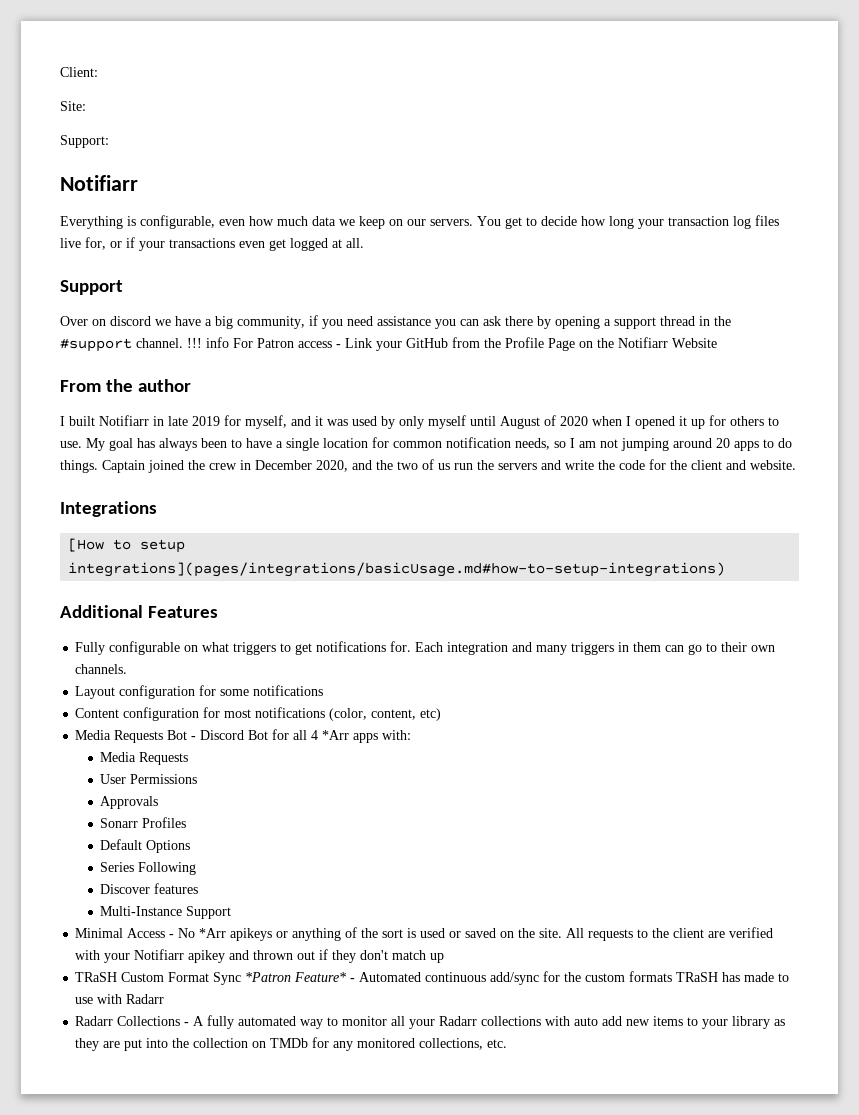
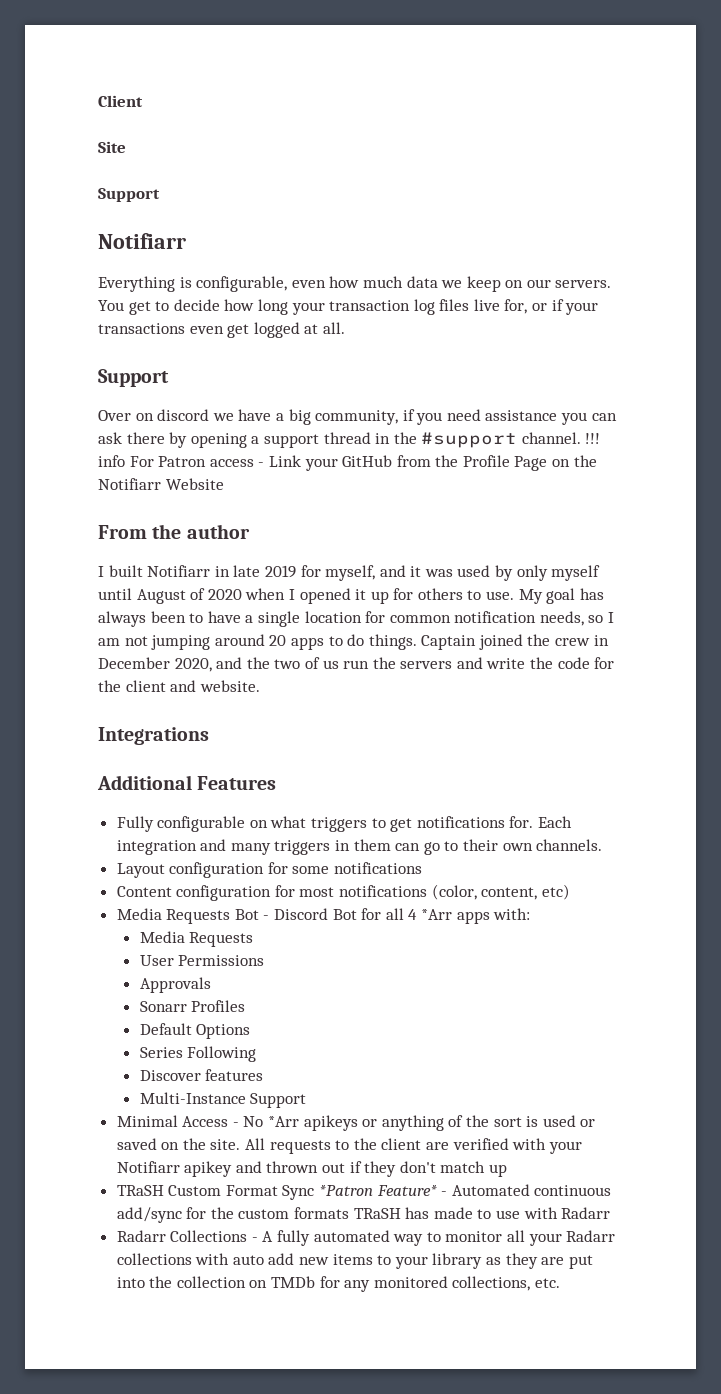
[60,67,98,77] [60,101,86,111] [60,135,109,148] Client: // Site: // Support: -> [98,95,143,107] [98,141,126,153] [98,188,160,202] Client // Site // Support
[68,538,186,553] [68,562,726,577] // [How to setup integrations](pages/integrations/basicUsage.md#how-to-setup-integrations) -> (209, 736) none

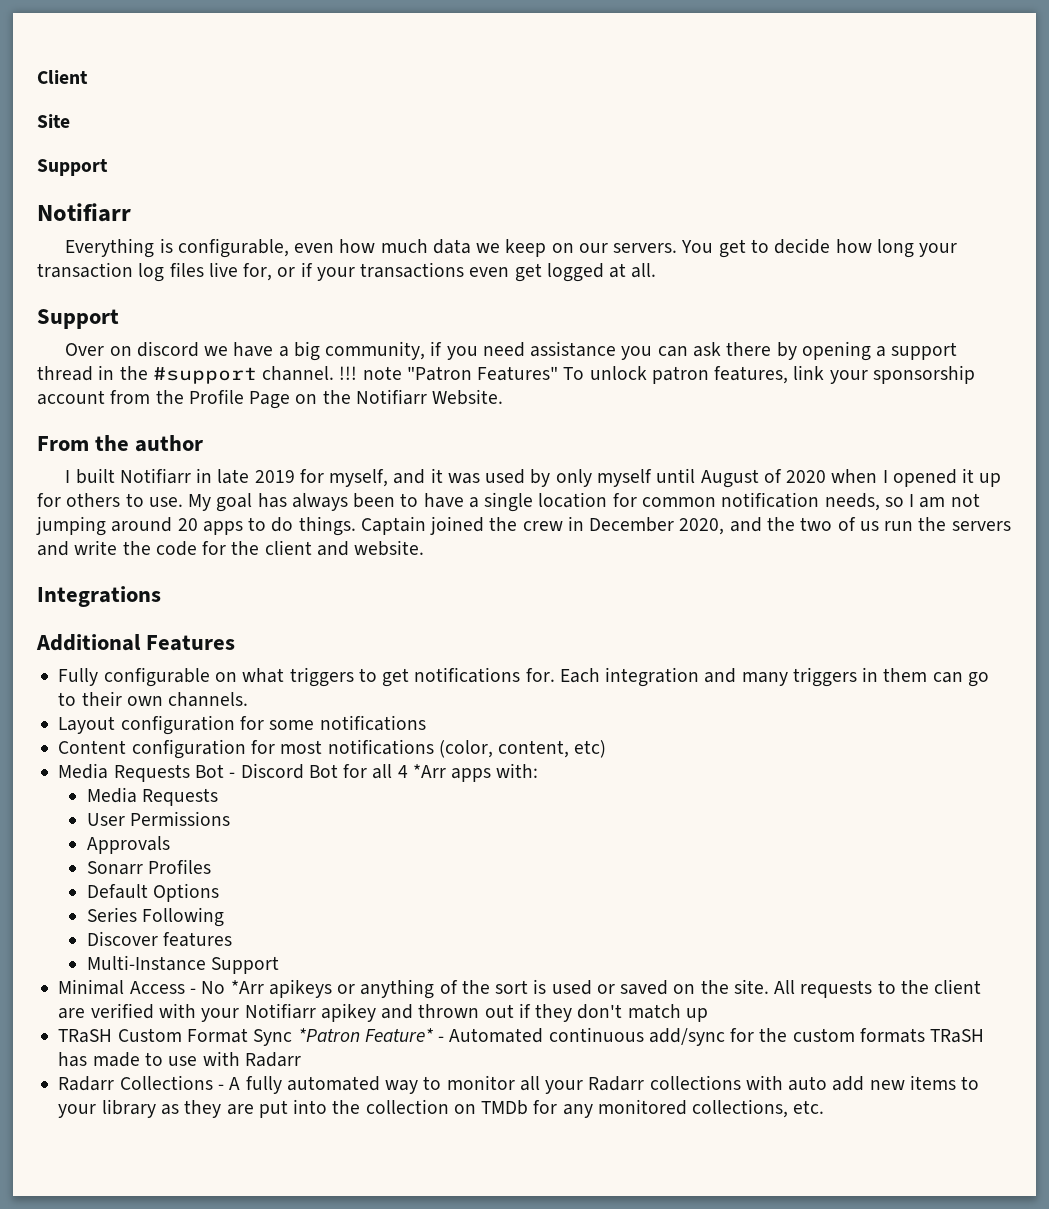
[98,455,393,471] info For Patron access - Link your GitHub -> [362,365,975,384] [37,390,105,405] note "Patron Features" To unlock patron features, link your sponsorship account
[165,478,224,490] Website -> [432,389,504,405] Website.

